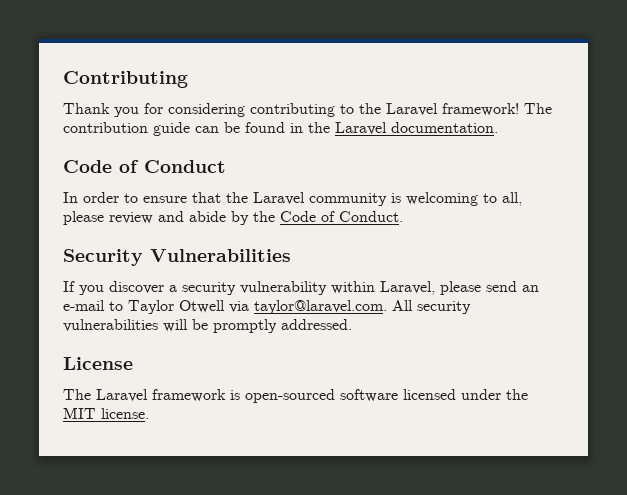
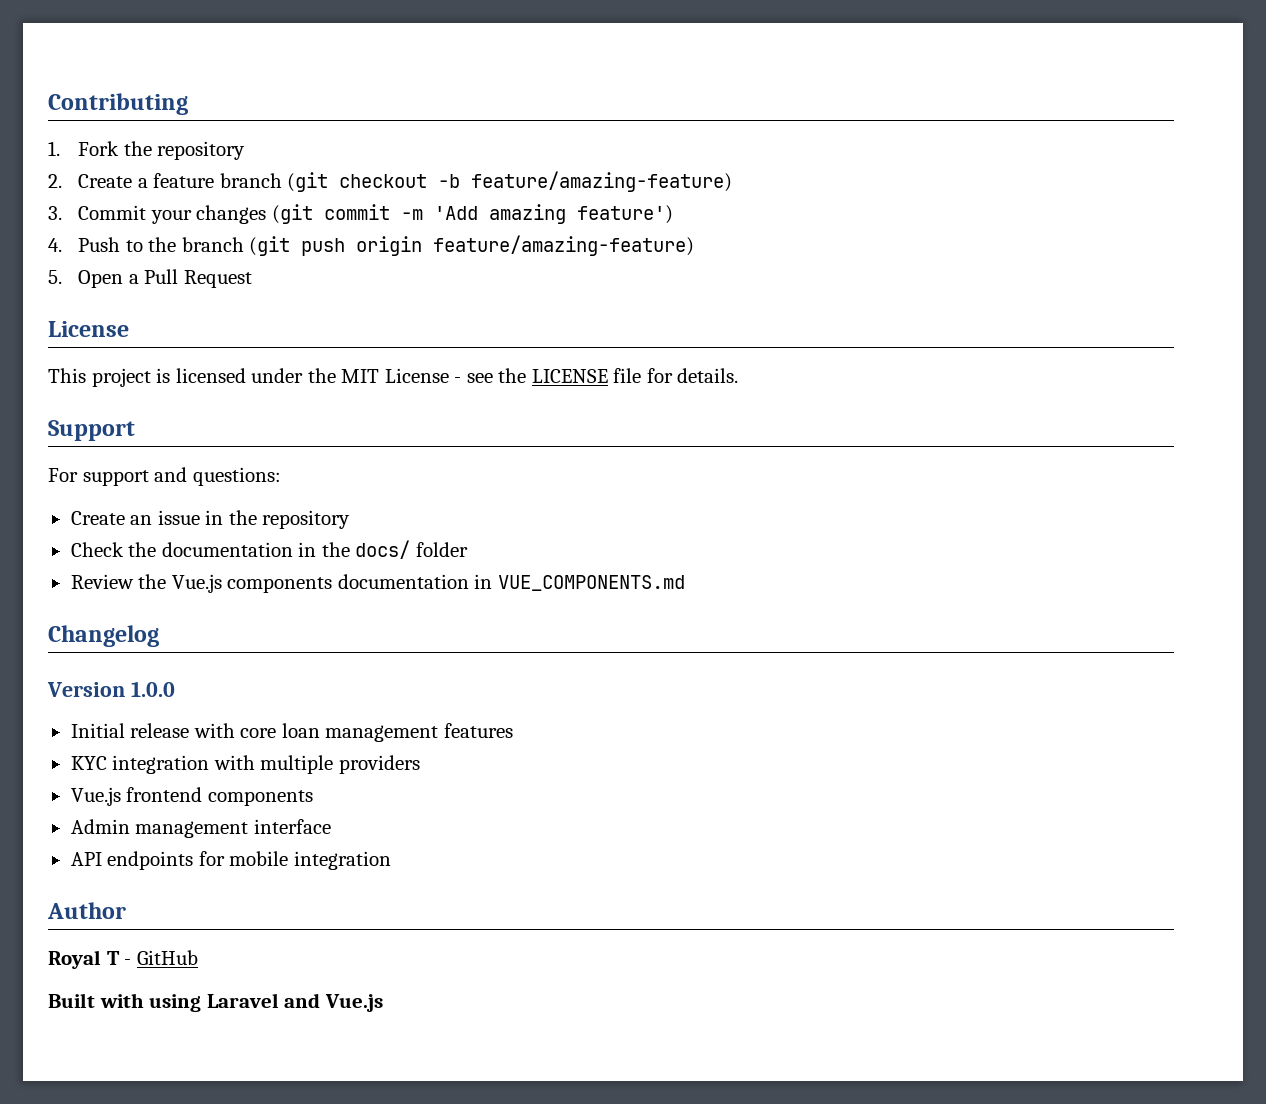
[63,103,552,117] [63,122,498,136] [63,160,226,173] [63,192,522,206] [63,211,403,225] [63,249,291,266] [63,281,539,295] [63,300,471,314] [63,319,352,333] [63,357,133,370] [63,389,528,403] [63,407,149,419] Thank you for considering contributing to the Laravel framework! The contribution guide can be found in the Laravel documentation. // Code of Conduct // In order to ensure that the Laravel community is welcoming to all, please review and abide by the Code of Conduct. // Security Vulnerabilities // If you discover a security vulnerability within Laravel, please send an e-mail to Taylor Otwell via taylor@laravel.com. All security vulnerabilities will be promptly addressed. // License // The Laravel framework is open-sourced software licensed under the MIT license. -> [48,141,246,160] [48,171,733,192] [48,204,673,224] [48,235,695,256] [48,269,252,288] [48,321,129,337] [48,368,739,387] [48,420,135,441] [48,467,281,486] [70,510,351,529] [70,540,468,559] [70,574,685,593] [48,625,159,647] [47,681,175,697] [70,723,513,742] [70,755,420,774] [70,787,313,806] [70,819,331,838] [70,851,391,870] [47,902,126,919] [48,950,198,969] [48,993,383,1012] 1. Fork the repository // 2. Create a feature branch (git checkout -b feature/amazing-feature) // 3. Commit your changes (git commit -m 'Add amazing feature') // 4. Push to the branch (git push origin feature/amazing-feature) // 5. Open a Pull Request // License // This project is licensed under the MIT License - see the LICENSE file for details. // Support // For support and questions: // Create an issue in the repository // Check the documentation in the docs/ folder // Review the Vue.js components documentation in VUE_COMPONENTS.md // Changelog // Version 1.0.0 // Initial release with core loan management features // KYC integration with multiple providers // Vue.js frontend components // Admin management interface // API endpoints for mobile integration // Author // Royal T - GitHub // Built with using Laravel and Vue.js

